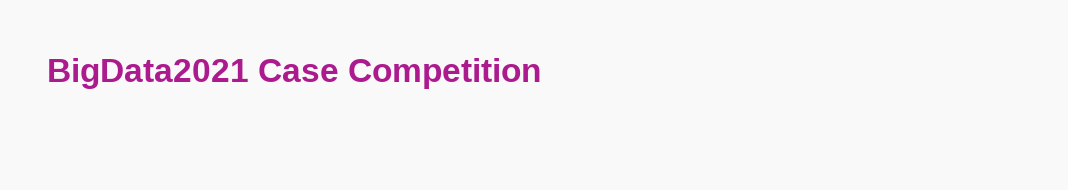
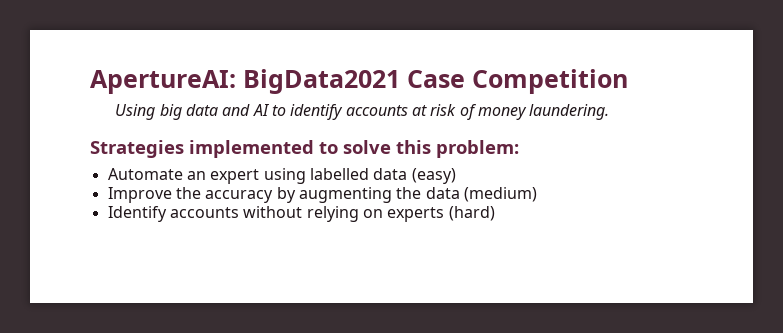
(47, 73) none -> [90,70,236,94] ApertureAI:
(542, 73) none -> [115,104,610,120] [90,140,519,158] [107,168,456,184] [107,187,537,203] [107,206,495,222] // Using big data and AI to identify accounts at risk of money laundering. // Strategies implemented to solve this problem: // Automate an expert using labelled data (easy) // Improve the accuracy by augmenting the data (medium) // Identify accounts without relying on experts (hard)

